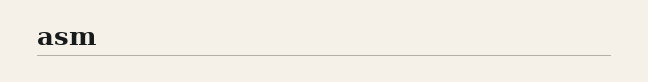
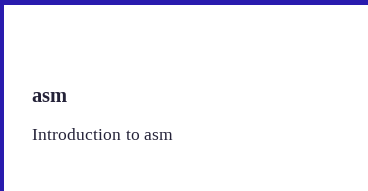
[37,32,97,45] asm -> [32,92,67,102] [32,128,174,140] asm // Introduction to asm

